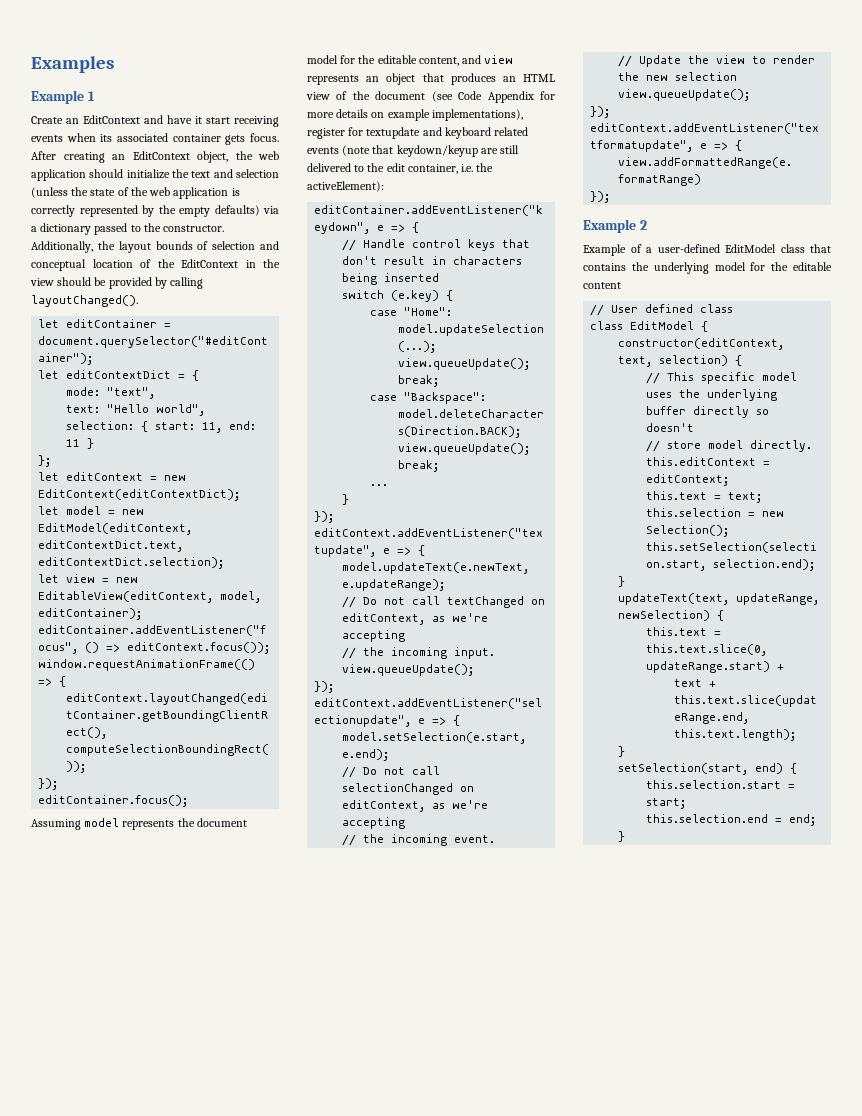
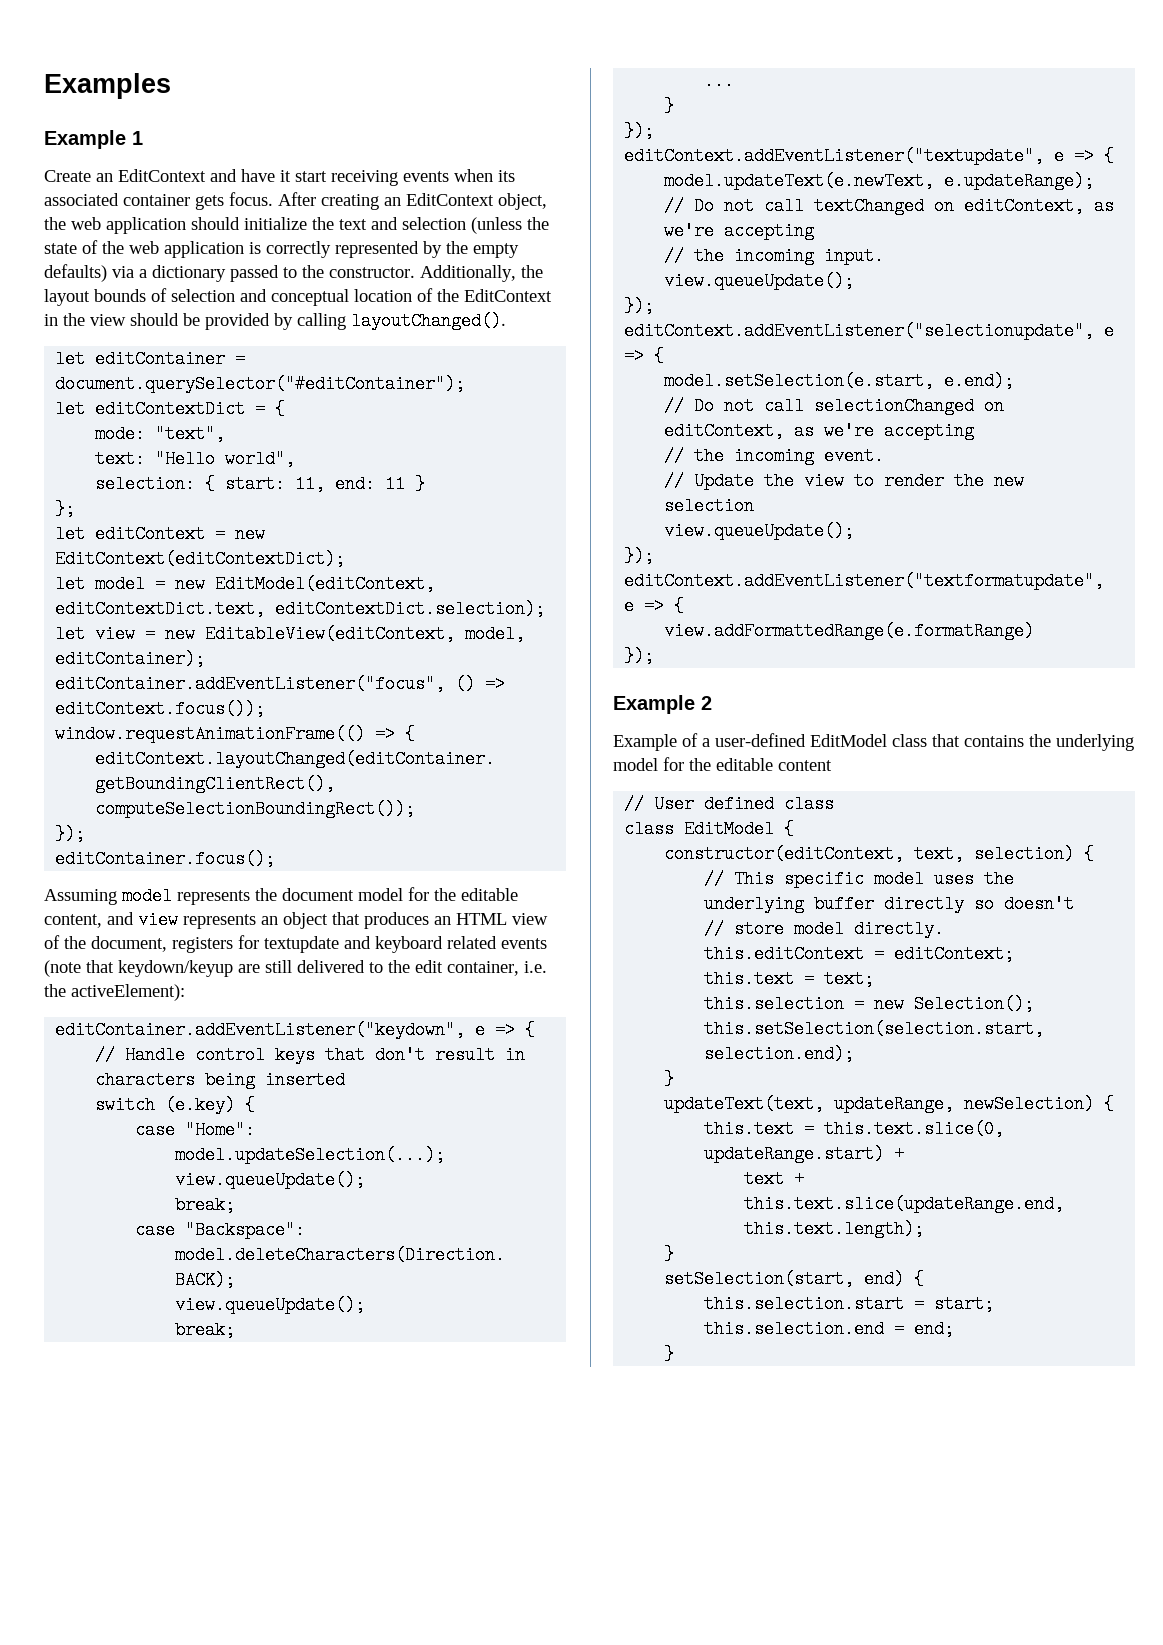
[375,91,555,103] [307,109,523,121] [307,128,345,139] document (see Code Appendix for more details on example implementations), register -> [91,936,233,953] document, registers

